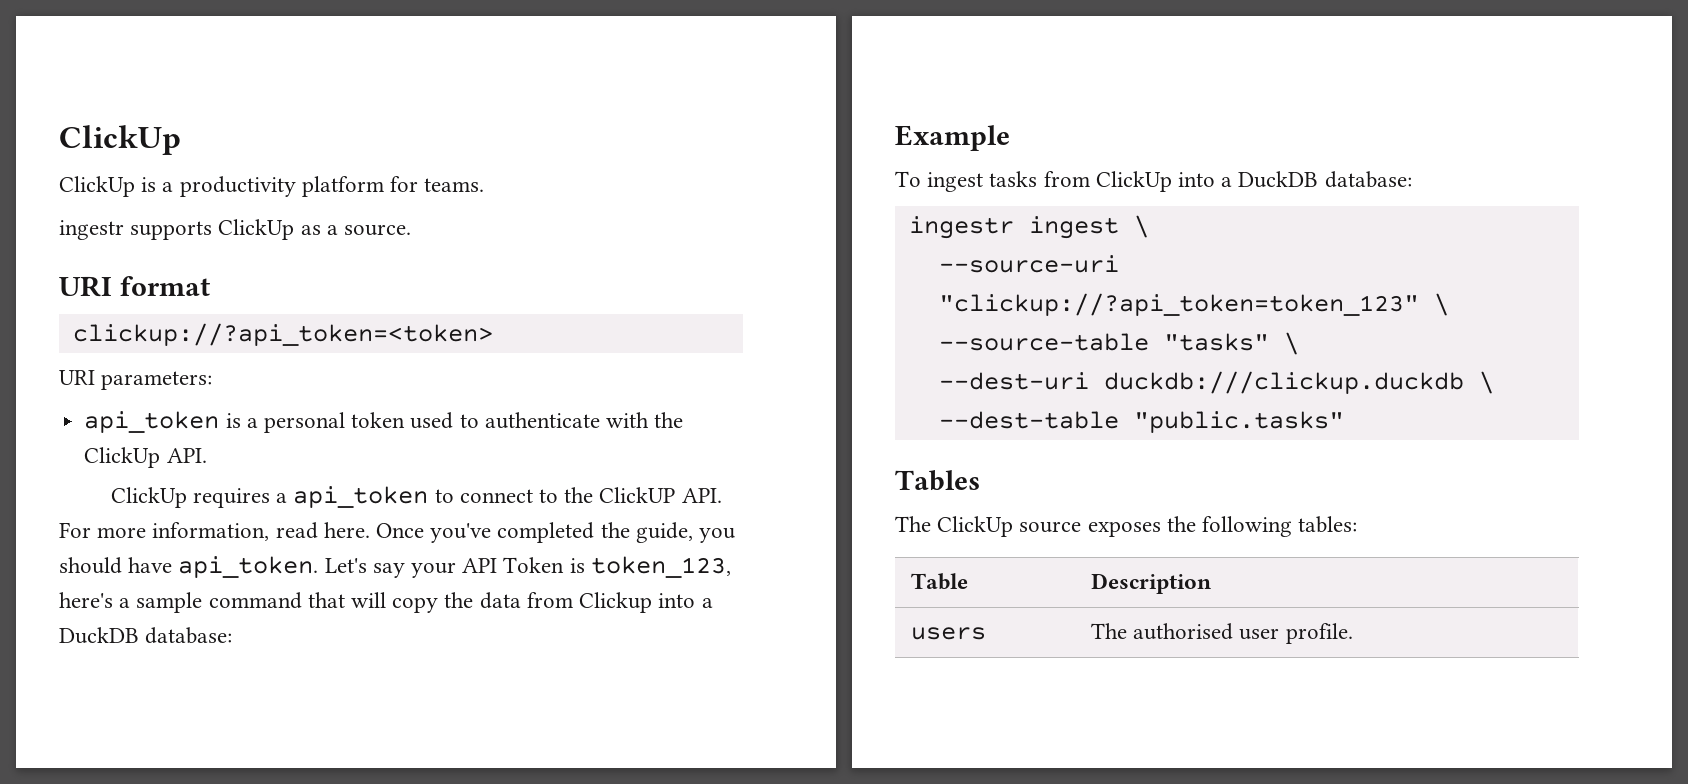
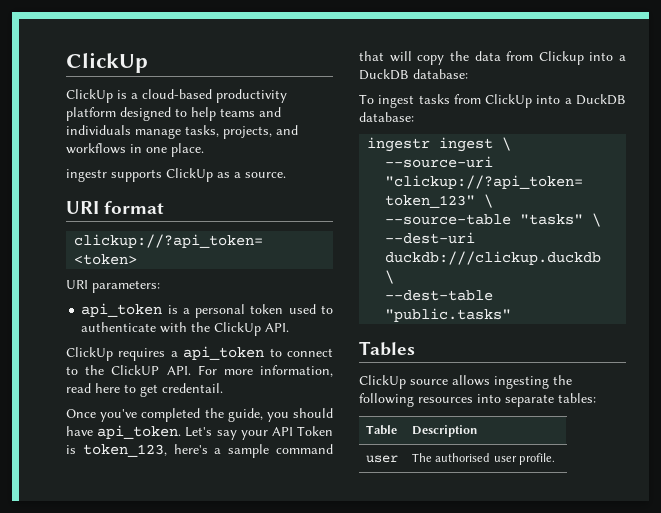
(174, 187) none -> [142,89,212,99] cloud-based
[390,176,485,192] for teams. -> [120,107,281,121] [66,125,298,139] [66,143,204,157] designed to help teams and individuals manage tasks, projects, and workflows in one place.
[323,522,370,538] here. -> [95,383,223,397] here to get credentail. //
[895,125,1010,151] // Example -> (468, 74) none
[895,516,931,532] The -> (415, 348) none
[1087,516,1293,537] exposes the following -> [452,375,572,389] [359,393,554,407] allows ingesting the following resources into separate
[910,627,986,640] users -> [365,455,398,463] user

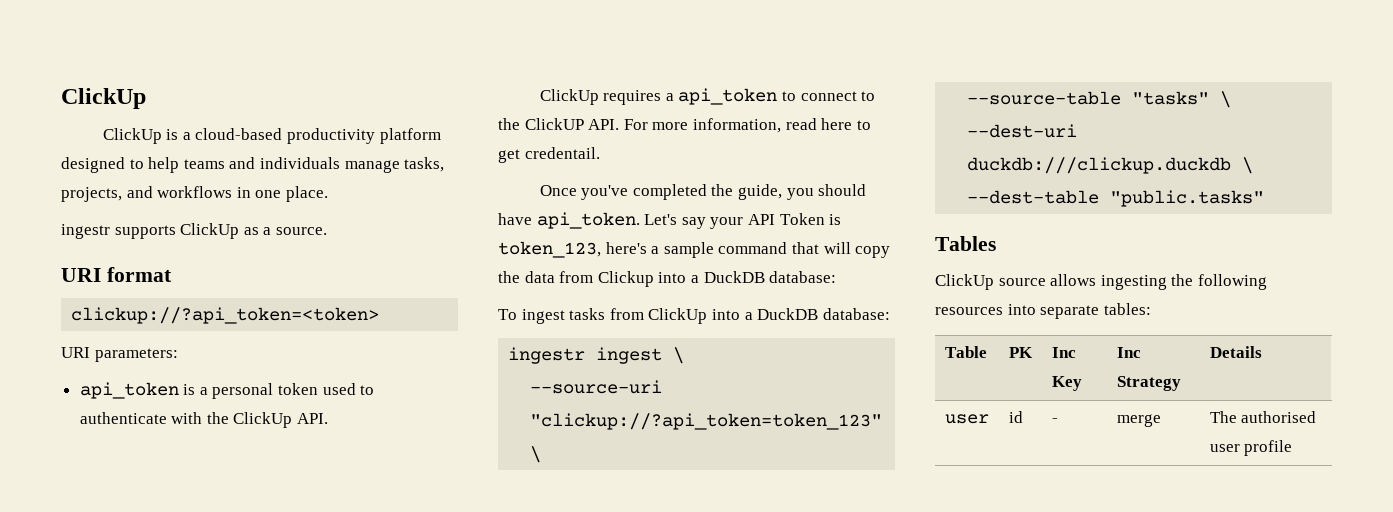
[411,425,478,437] [365,455,398,463] Description // user -> [1008,347,1033,358] [1051,347,1076,358] [1051,376,1082,391] [1116,347,1141,358] [1116,376,1181,391] [1209,346,1262,358] [944,414,989,424] [1008,411,1023,423] [1051,418,1058,423] [1116,414,1161,427] PK | Inc Key | Inc Strategy | Details // user | id | - | merge
[518,453,555,465] profile. -> [1244,440,1293,456] profile

